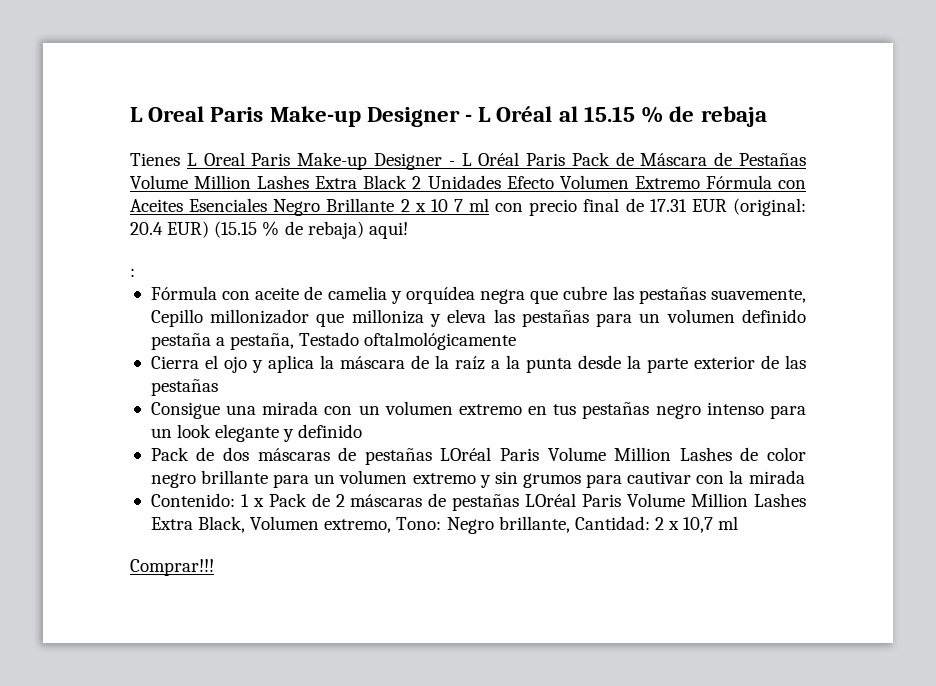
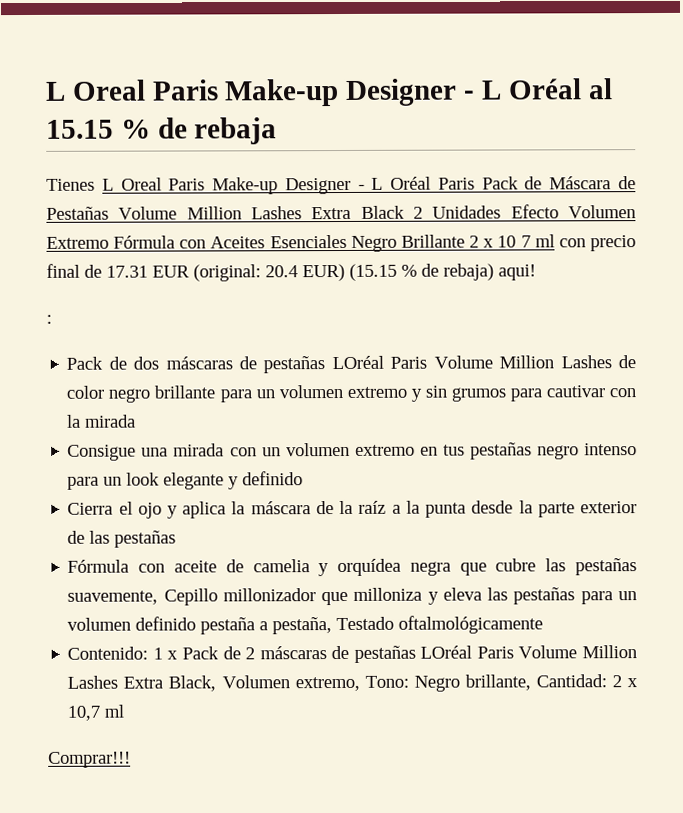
(135, 272) none -> [66,355,636,374] [66,384,637,403] [67,414,137,428] [67,442,637,461] [67,471,304,490] [67,500,637,519] [67,530,177,548] // Pack de dos máscaras de pestañas LOréal Paris Volume Million Lashes de color negro brillante para un volumen extremo y sin grumos para cautivar con la mirada // Consigue una mirada con un volumen extremo en tus pestañas negro intenso para un look elegante y definido // Cierra el ojo y aplica la máscara de la raíz a la punta desde la parte exterior de las pestañas
[150,355,806,373] [150,379,218,396] [150,401,806,419] [150,424,363,442] [150,447,806,465] [150,470,805,488] // Cierra el ojo y aplica la máscara de la raíz a la punta desde la parte exterior de las pestañas // Consigue una mirada con un volumen extremo en tus pestañas negro intenso para un look elegante y definido // Pack de dos máscaras de pestañas LOréal Paris Volume Million Lashes de color negro brillante para un volumen extremo y sin grumos para cautivar con la mirada -> (544, 624) none

